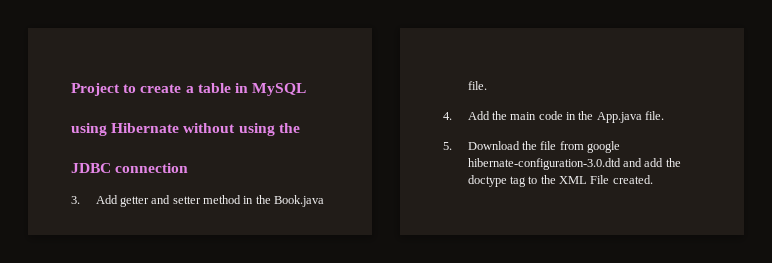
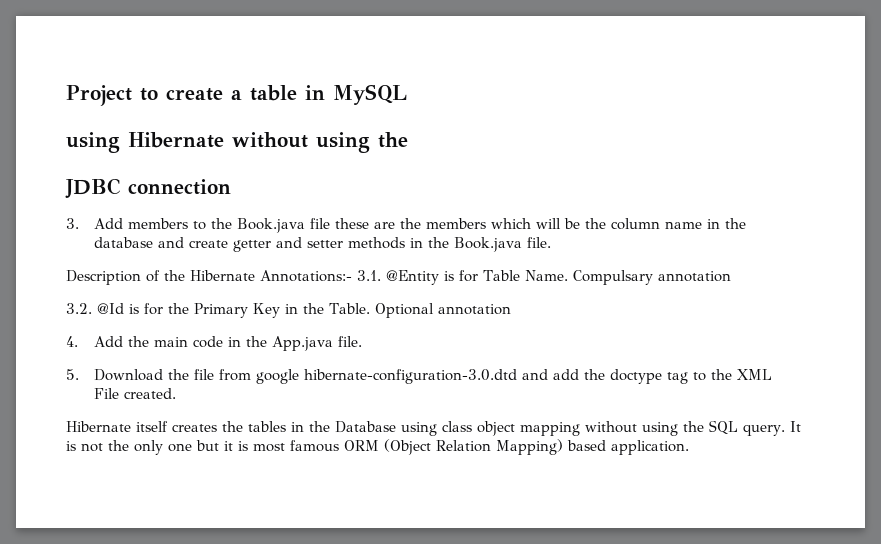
(118, 199) none -> [128,218,747,233] [94,237,229,248] members to the Book.java file these are the members which will be the column name in the database and create
[203,195,242,204] method -> [348,237,406,249] methods
(487, 85) none -> [66,270,731,285] [66,303,511,318] // Description of the Hibernate Annotations:- 3.1. @Entity is for Table Name. Compulsary annotation // 3.2. @Id is for the Primary Key in the Table. Optional annotation
(653, 179) none -> [66,420,801,436] [66,439,689,455] // Hibernate itself creates the tables in the Database using class object mapping without using the SQL query. It is not the only one but it is most famous ORM (Object Relation Mapping) based application.

